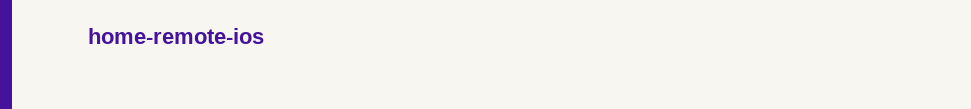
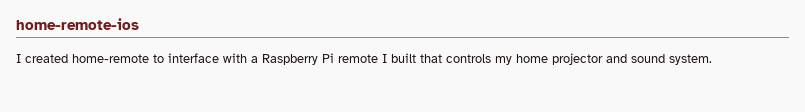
(264, 36) none -> [16,53,712,65] // I created home-remote to interface with a Raspberry Pi remote I built that controls my home projector and sound system.

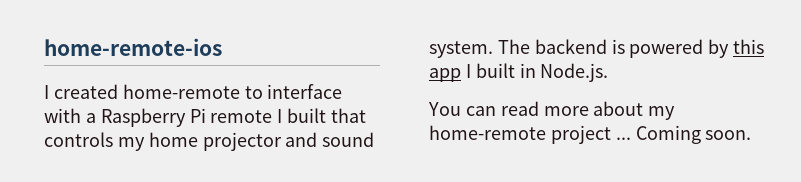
(712, 59) none -> [497,39,765,58] [429,63,609,82] [428,101,676,120] [429,125,752,144] The backend is powered by this app I built in Node.js. // You can read more about my home-remote project ... Coming soon.

